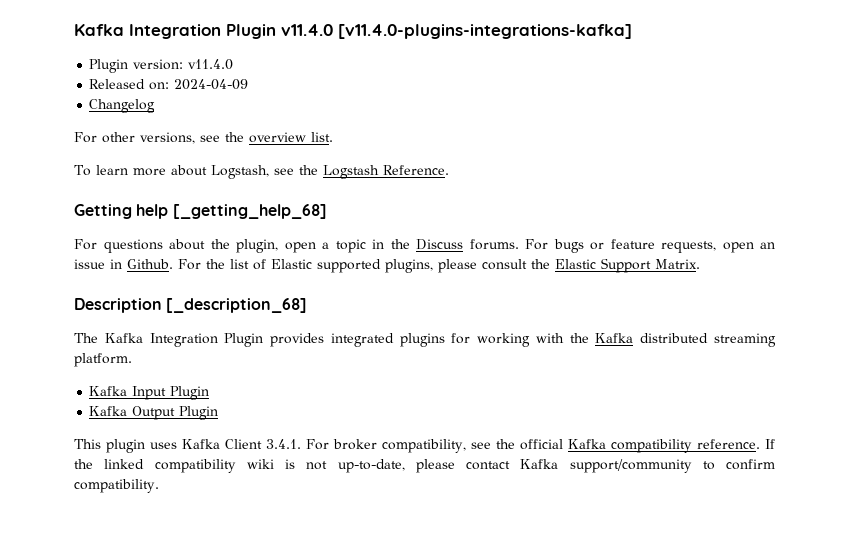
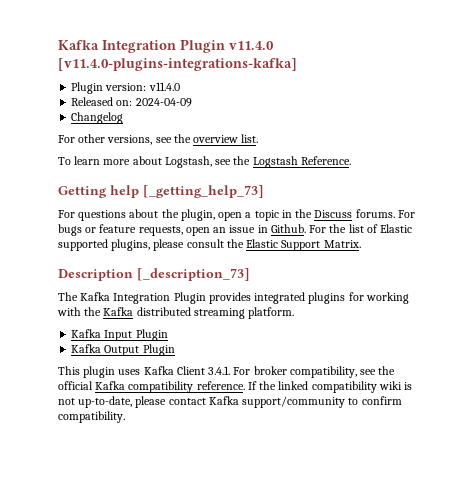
[172,204,327,219] [_getting_help_68] -> [143,185,264,198] [_getting_help_73]
[166,298,308,313] [_description_68] -> [137,268,250,281] [_description_73]

